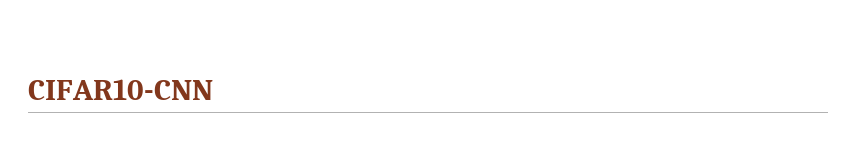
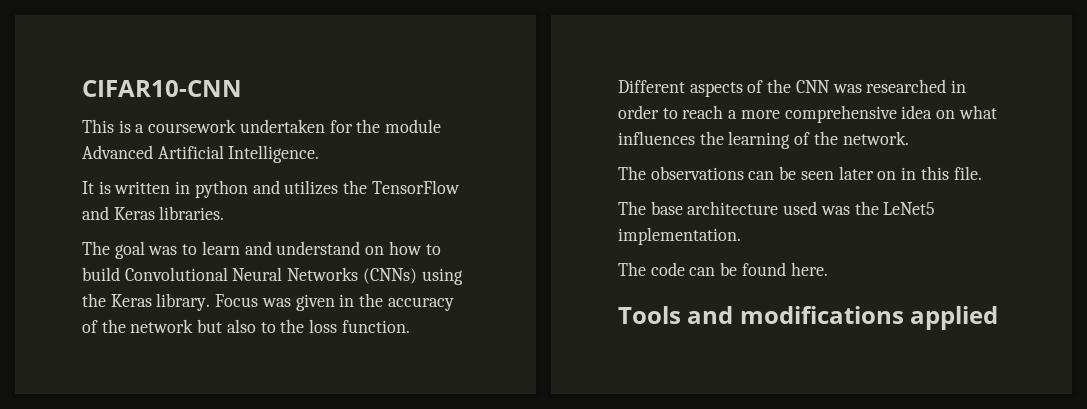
(213, 89) none -> [82,119,442,133] [82,145,320,163] [82,180,460,198] [82,206,225,220] [82,241,441,259] [82,267,463,285] [82,293,454,311] [82,319,410,333] [618,79,967,97] [618,105,997,123] [618,131,909,149] [618,166,982,180] [618,201,936,215] [618,227,741,245] [618,262,828,276] [618,306,999,330] // This is a coursework undertaken for the module Advanced Artificial Intelligence. // It is written in python and utilizes the TensorFlow and Keras libraries. // The goal was to learn and understand on how to build Convolutional Neural Networks (CNNs) using the Keras library. Focus was given in the accuracy of the network but also to the loss function. Different aspects of the CNN was researched in order to reach a more comprehensive idea on what influences the learning of the network. // The observations can be seen later on in this file. // The base architecture used was the LeNet5 implementation. // The code can be found here. // Tools and modifications applied

